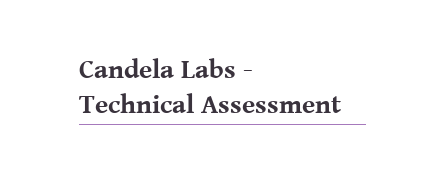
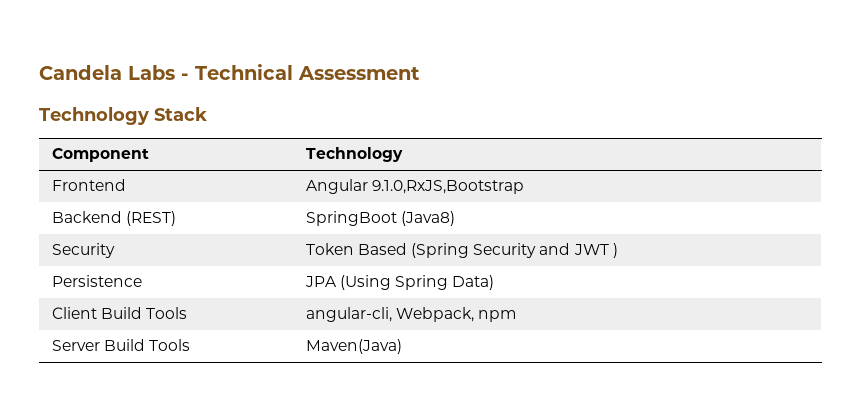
(342, 104) none -> [39,107,207,125] [51,148,149,162] [305,147,403,162] [51,179,126,191] [305,179,524,194] [51,211,176,226] [305,211,455,226] [51,243,115,258] [305,243,618,258] [51,275,142,287] [304,275,495,290] [51,307,187,319] [305,307,516,322] [51,339,190,351] [305,339,402,354] // Technology Stack // Component | Technology // Frontend | Angular 9.1.0,RxJS,Bootstrap // Backend (REST) | SpringBoot (Java8) // Security | Token Based (Spring Security and JWT ) // Persistence | JPA (Using Spring Data) // Client Build Tools | angular-cli, Webpack, npm // Server Build Tools | Maven(Java)

